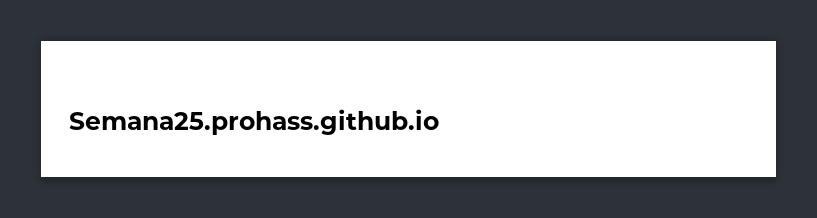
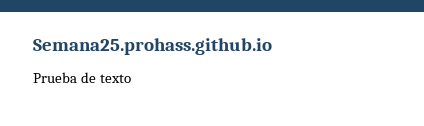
(439, 122) none -> [33,72,131,83] // Prueba de texto

